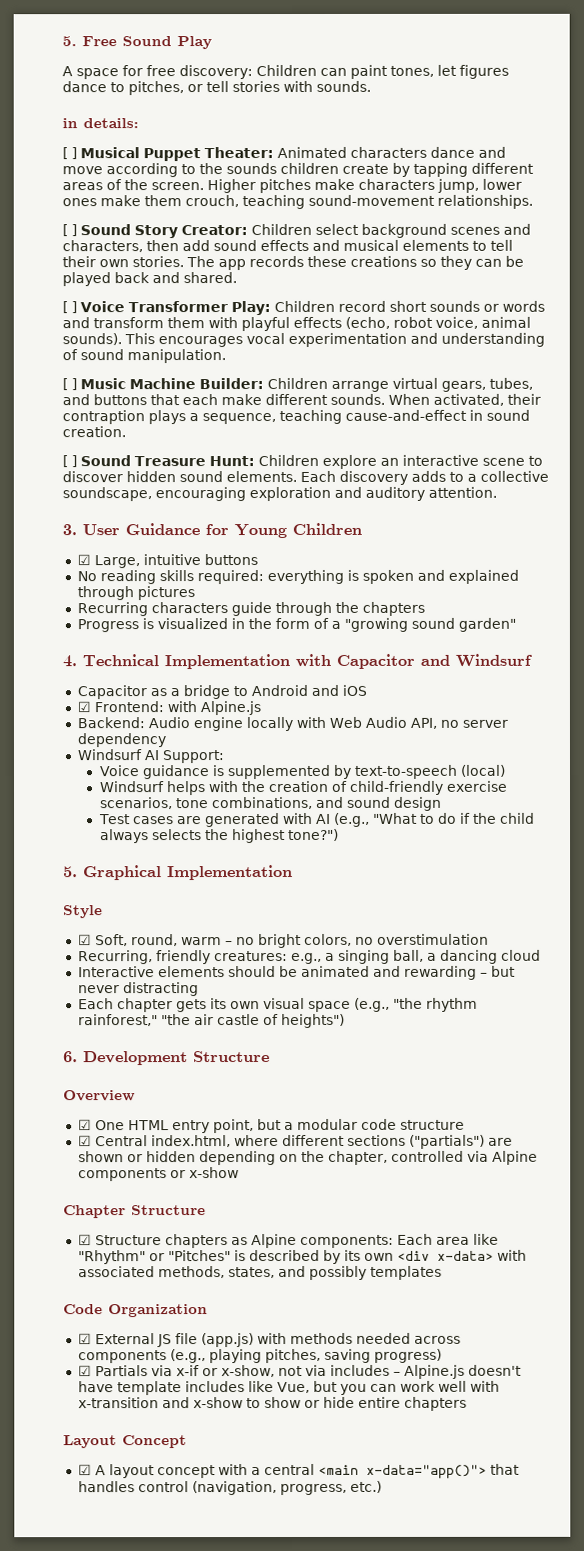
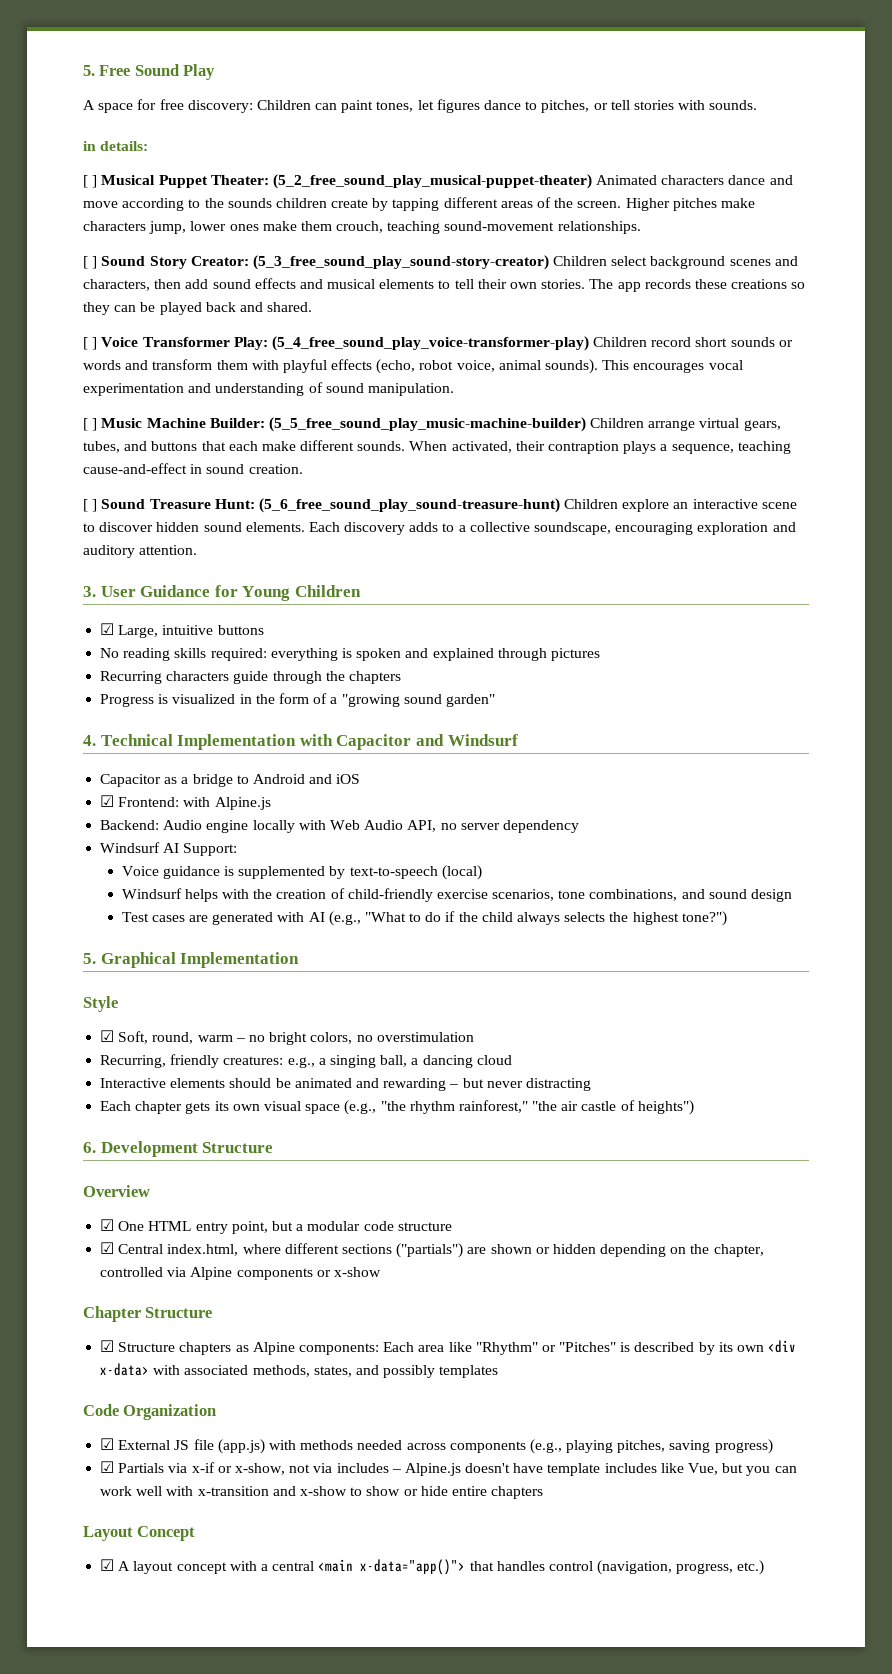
(274, 153) none -> [272,174,592,189] (5_2_free_sound_play_musical-puppet-theater)
(248, 230) none -> [252,255,549,270] (5_3_free_sound_play_sound-story-creator)
(271, 308) none -> [271,336,589,351] (5_4_free_sound_play_voice-transformer-play)
(264, 384) none -> [268,417,586,432] (5_5_free_sound_play_music-machine-builder)
(255, 461) none -> [258,498,560,513] (5_6_free_sound_play_sound-treasure-hunt)

